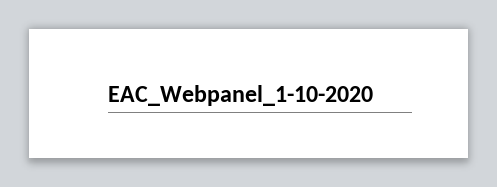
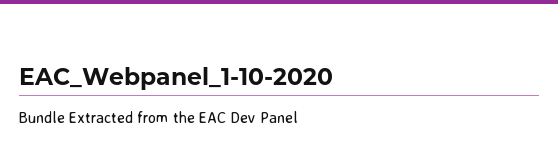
(373, 95) none -> [19,111,299,123] // Bundle Extracted from the EAC Dev Panel

